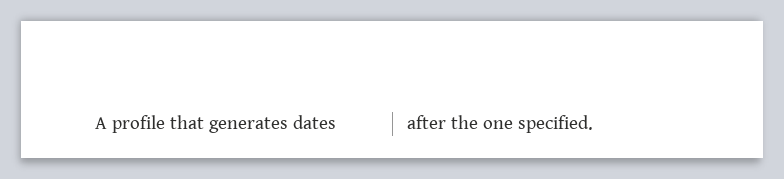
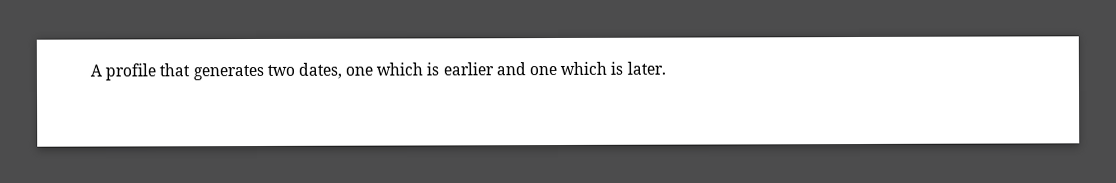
[292,115,593,133] dates after the one specified. -> [266,61,666,79] two dates, one which is earlier and one which is later.

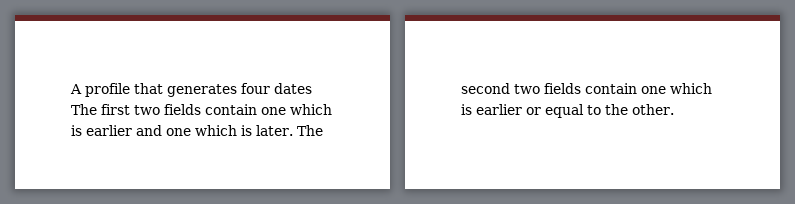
[266,62,342,79] two dates, -> [241,83,312,94] [71,104,257,115] four dates The first two fields contain
(666, 68) none -> [296,125,323,136] [461,83,712,94] [461,104,674,118] The second two fields contain one which is earlier or equal to the other.

